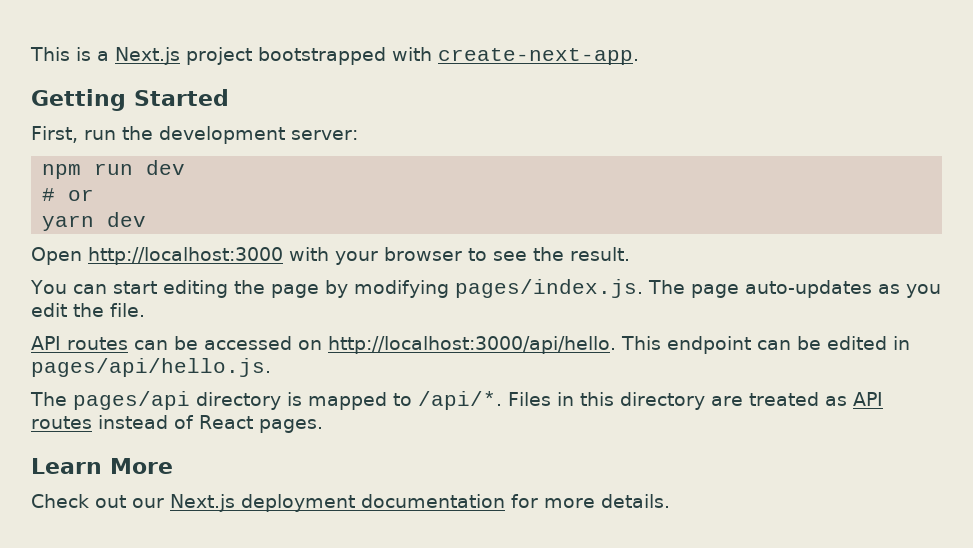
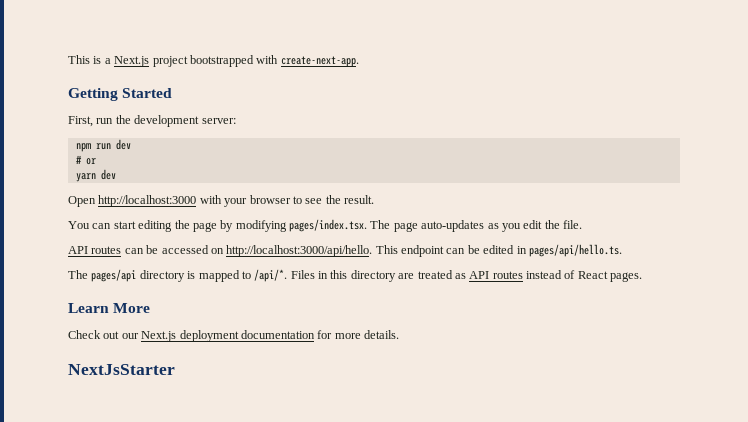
[454,279,643,298] pages/index.js. -> [289,219,367,232] pages/index.tsx.
[31,358,271,377] pages/api/hello.js. -> [528,244,622,257] pages/api/hello.ts.
(670, 501) none -> [68,364,175,375] // NextJsStarter

